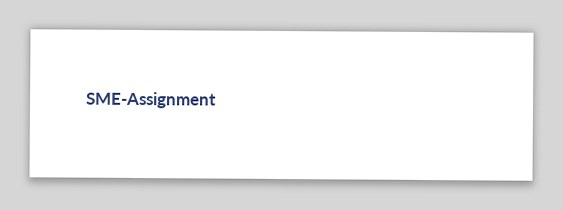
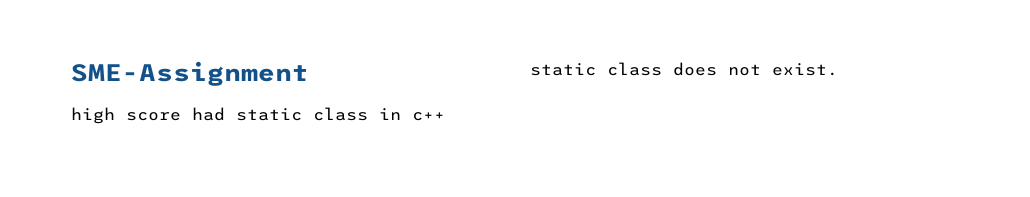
(217, 100) none -> [71,107,445,124] [530,62,838,76] // high score had static class in c++ static class does not exist.

